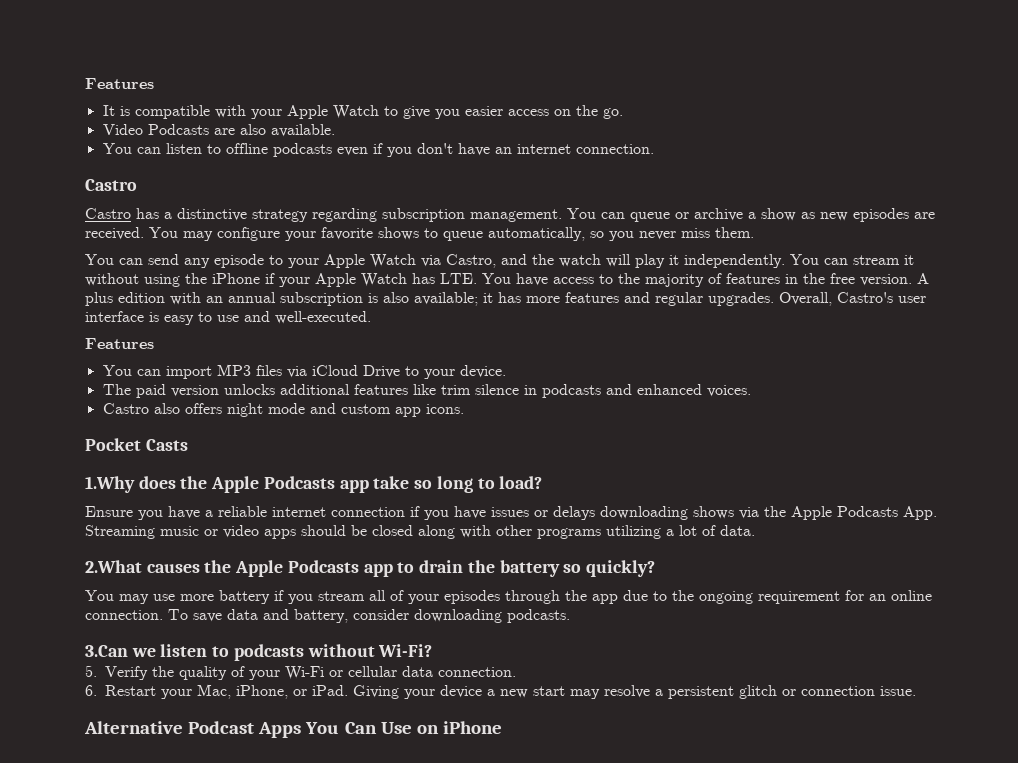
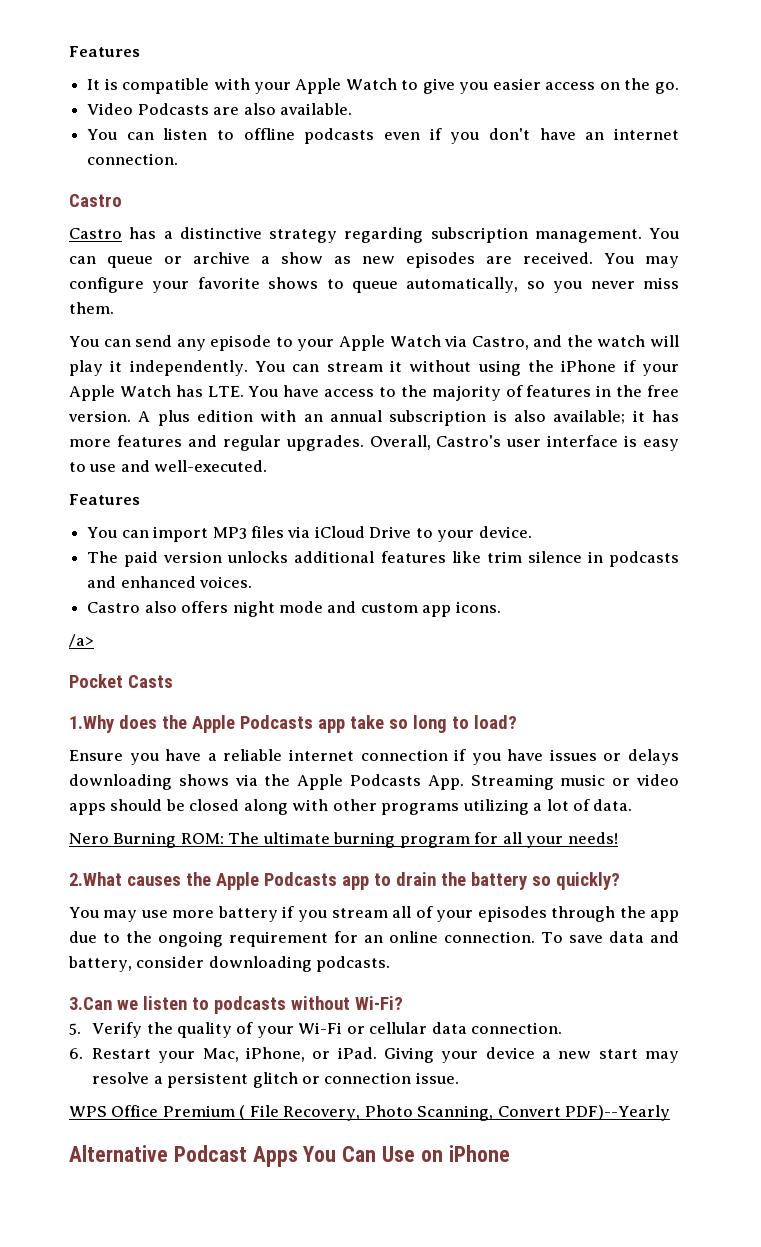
(464, 409) none -> [69,634,94,648] // /a>
(755, 530) none -> [69,832,618,848] // Nero Burning ROM: The ultimate burning program for all your needs!
(916, 691) none -> [69,1105,671,1121] // WPS Office Premium ( File Recovery, Photo Scanning, Convert PDF)--Yearly

